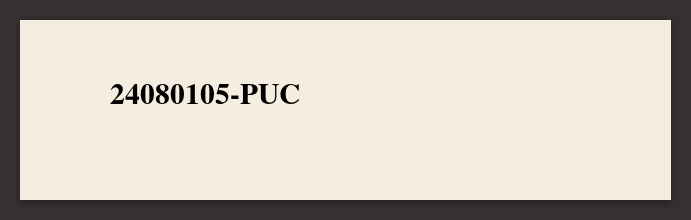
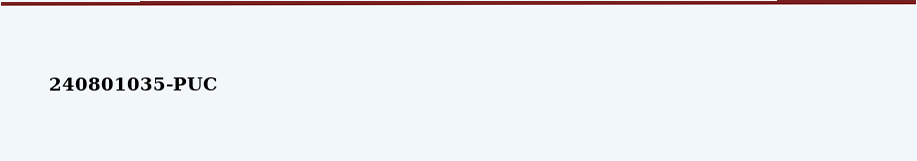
[110,84,300,104] 24080105-PUC -> [48,77,218,91] 240801035-PUC

